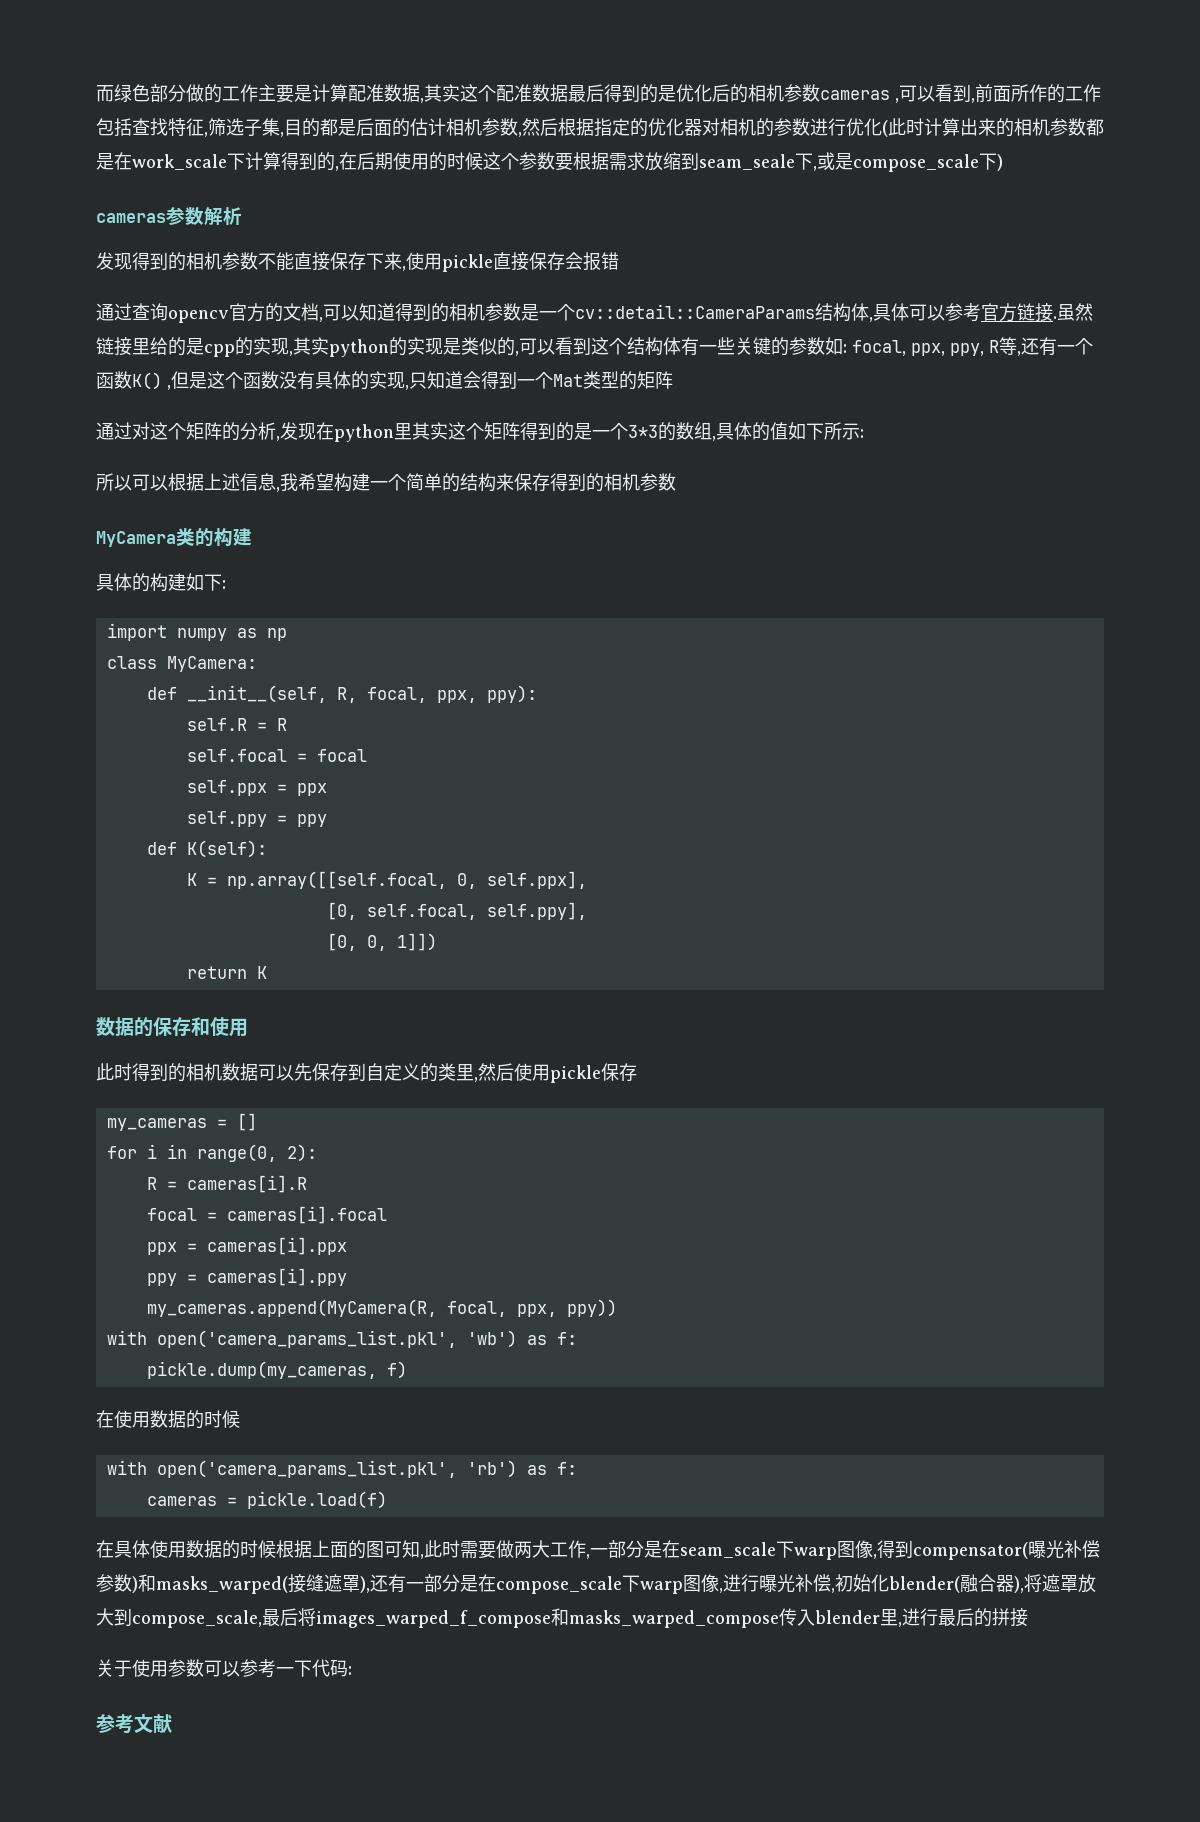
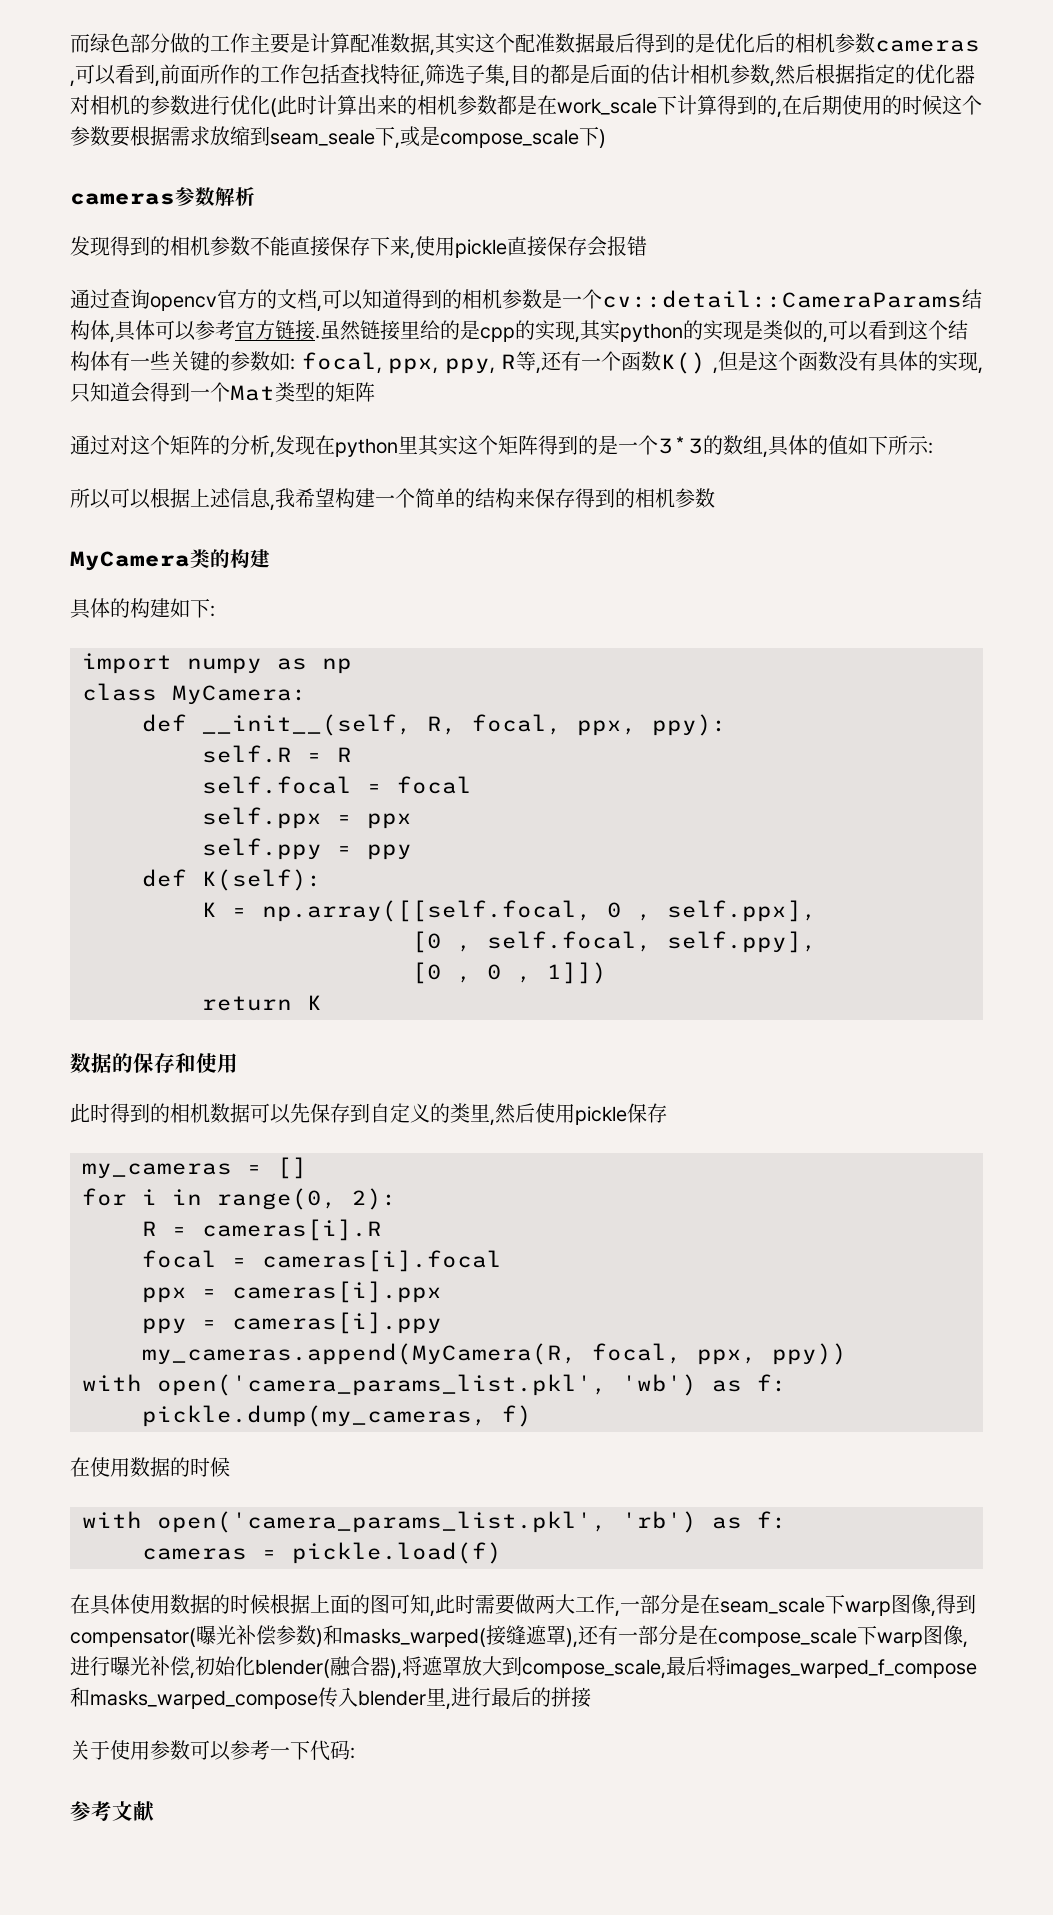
[456,873,477,889] 0, -> [607,902,652,921] 0 ,
[326,902,357,920] [0, -> [412,931,472,953] [0 ,
[326,933,387,951] [0, 0, -> [412,962,532,984] [0 , 0 ,

